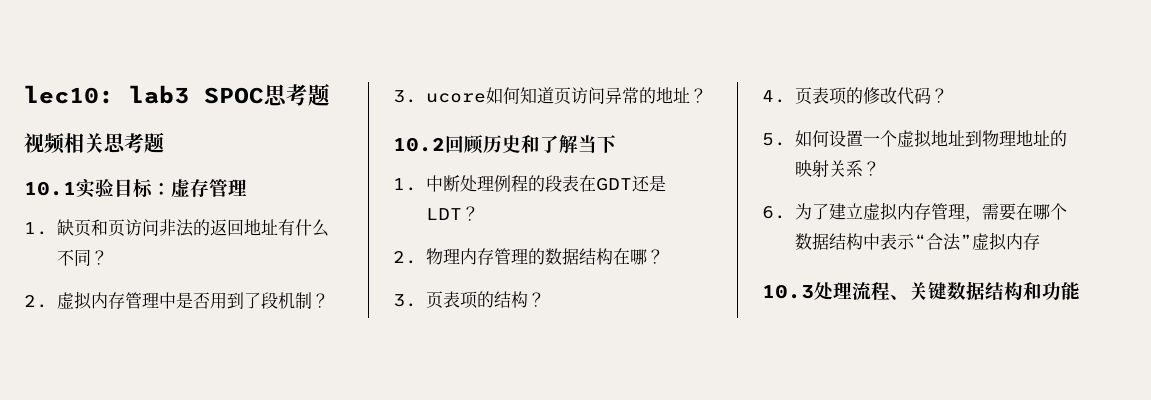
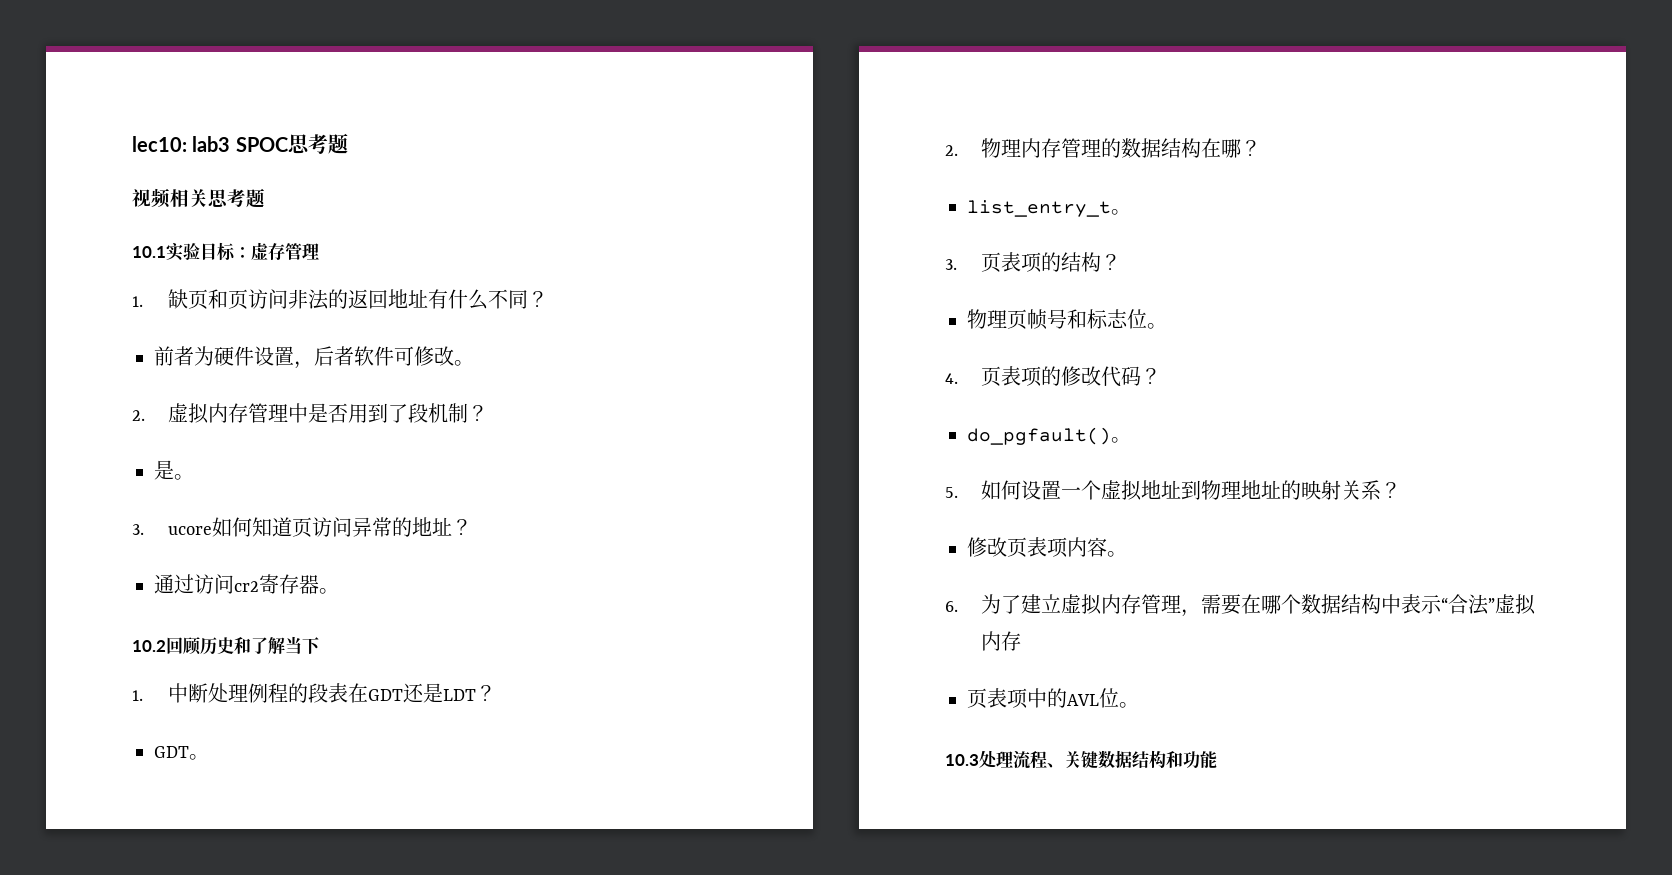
(108, 257) none -> [154,346,474,369] // 前者为硬件设置，后者软件可修改。
(329, 300) none -> [154,460,194,480] // 是。
(707, 95) none -> [154,574,339,594] // 通过访问cr2寄存器。
(479, 213) none -> [154,746,209,760] // GDT。
(664, 256) none -> [967,200,1131,217] // list_entry_t。
(545, 299) none -> [967,309,1167,330] // 物理页帧号和标志位。
(948, 95) none -> [967,427,1131,445] // do_pgfault()。
(880, 168) none -> [967,537,1127,558] // 修改页表项内容。
(1040, 241) none -> [967,688,1139,709] // 页表项中的AVL位。

